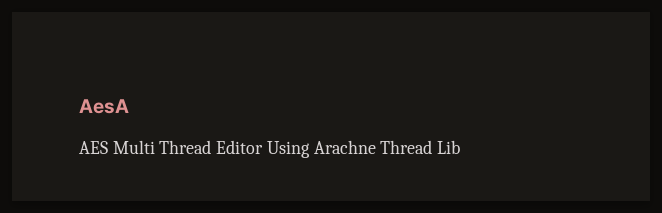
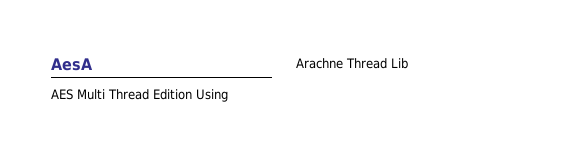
[216,140,264,154] Editor -> [153,89,192,100] Edition

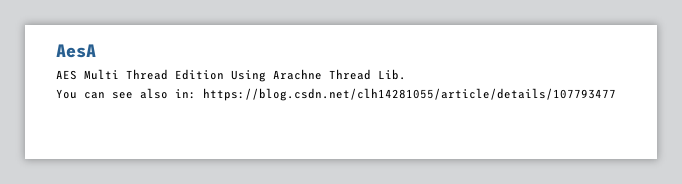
[391,58,408,69] Lib -> [378,69,406,80] [56,88,616,101] Lib. // You can see also in: https://blog.csdn.net/clh14281055/article/details/107793477

